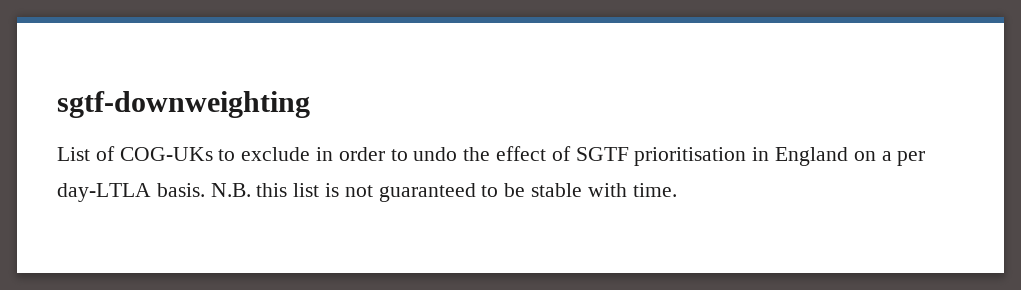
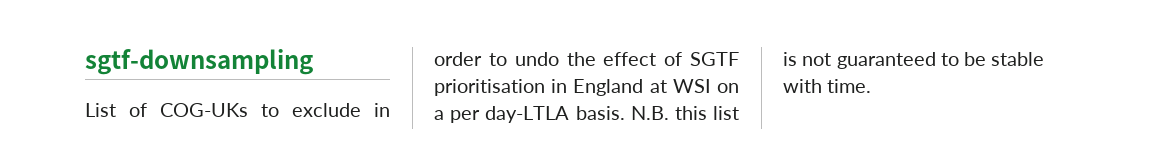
[57,91,310,118] sgtf-downweighting -> [85,49,313,75] sgtf-downsampling
(849, 156) none -> [649,79,711,93] at WSI

